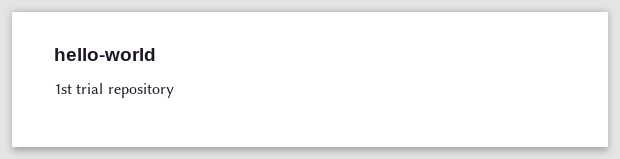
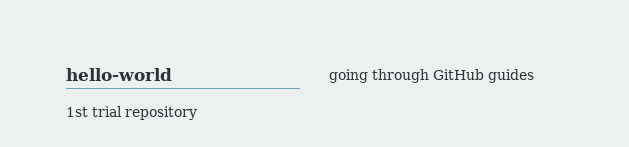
(174, 90) none -> [329,69,534,83] // going through GitHub guides

